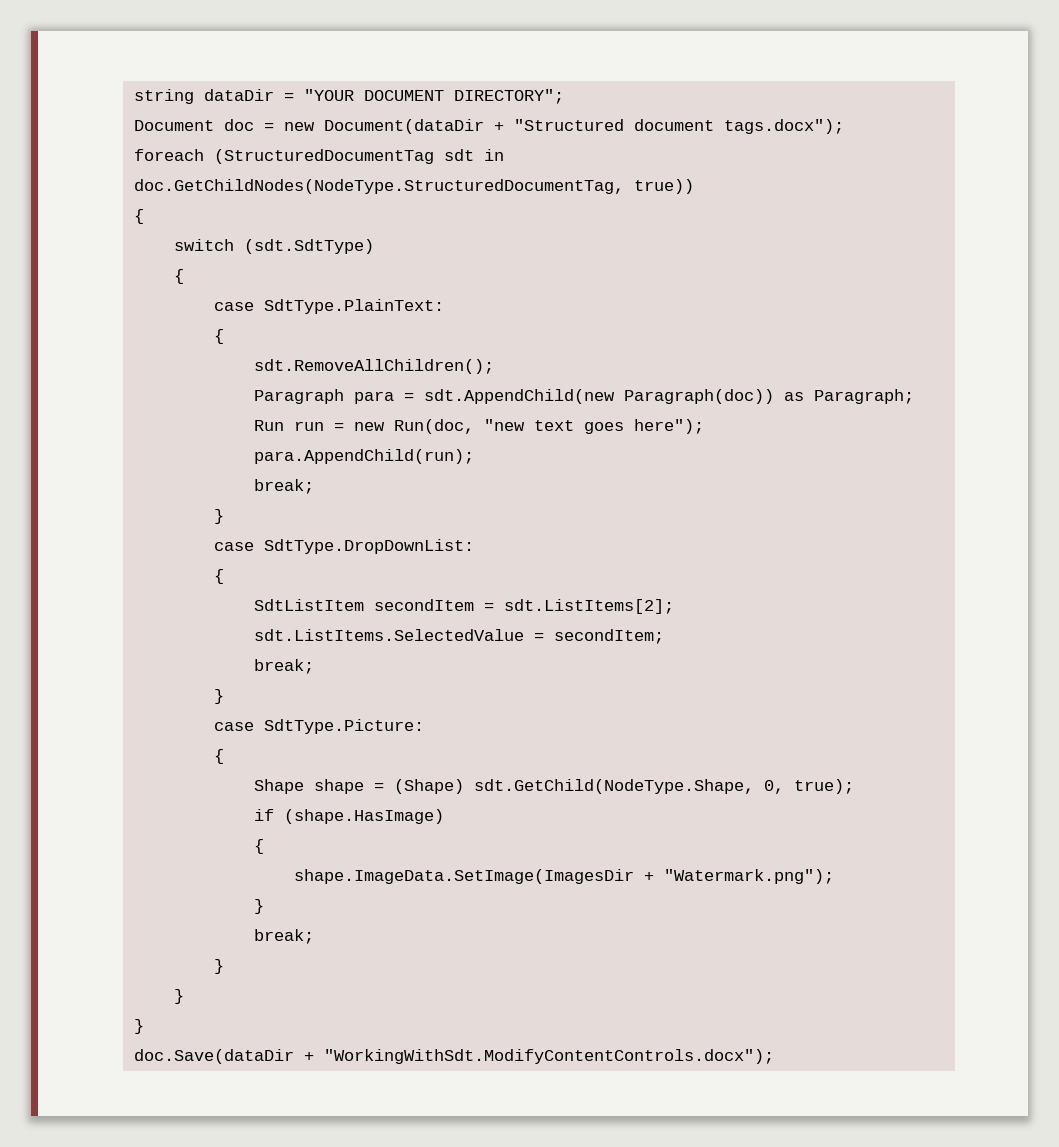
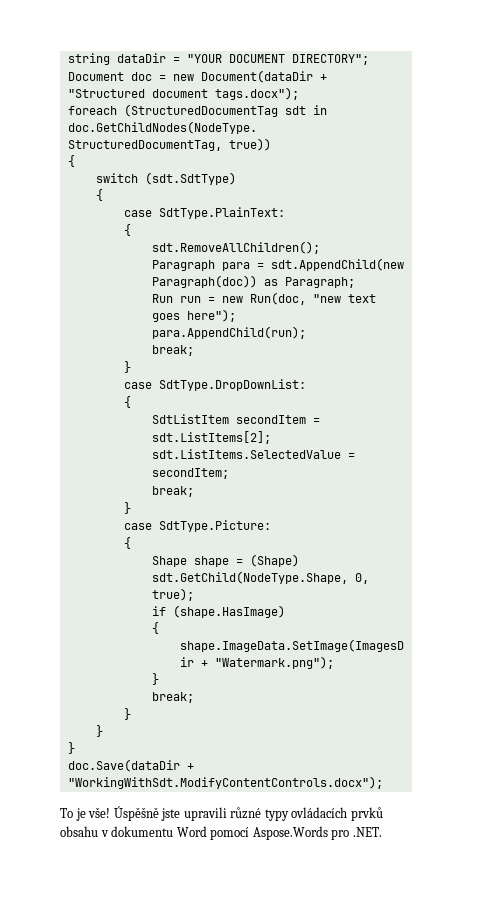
(774, 1056) none -> [60,806,383,821] [60,826,382,840] // To je vše! Úspěšně jste upravili různé typy ovládacích prvků obsahu v dokumentu Word pomocí Aspose.Words pro .NET.

